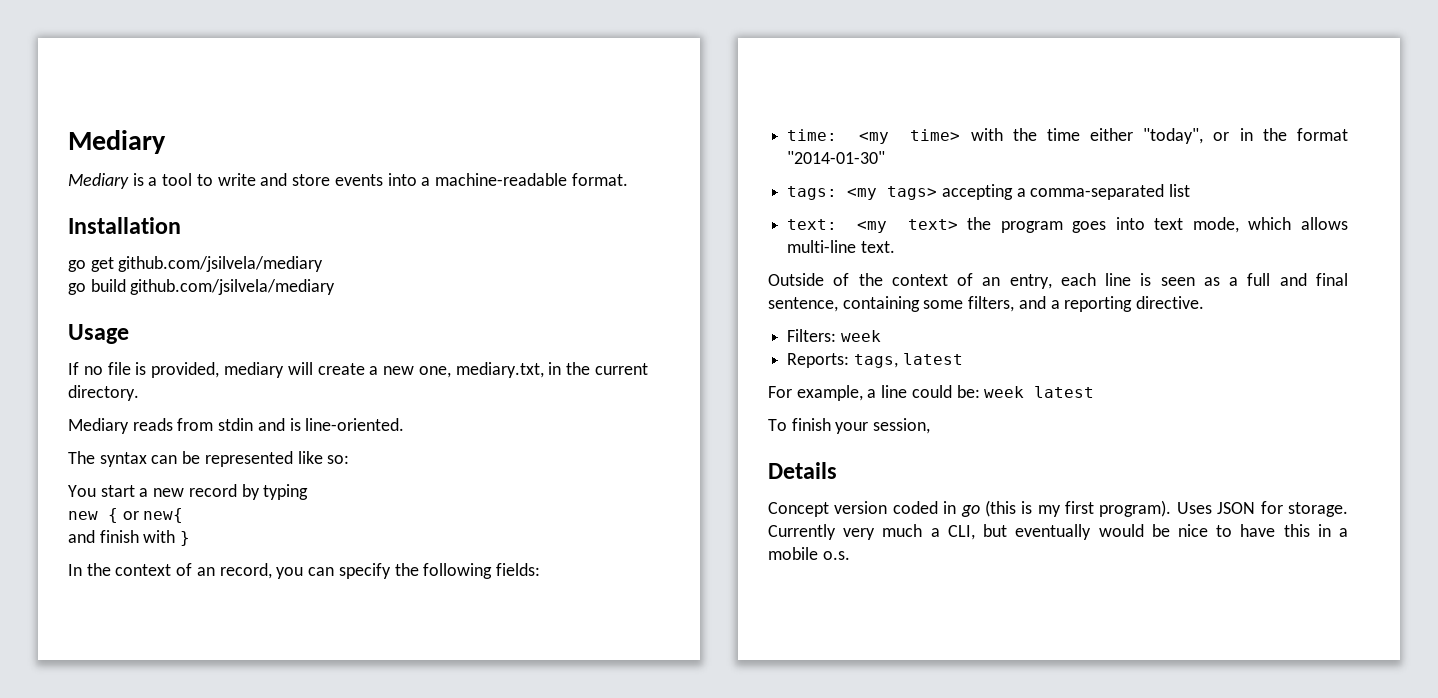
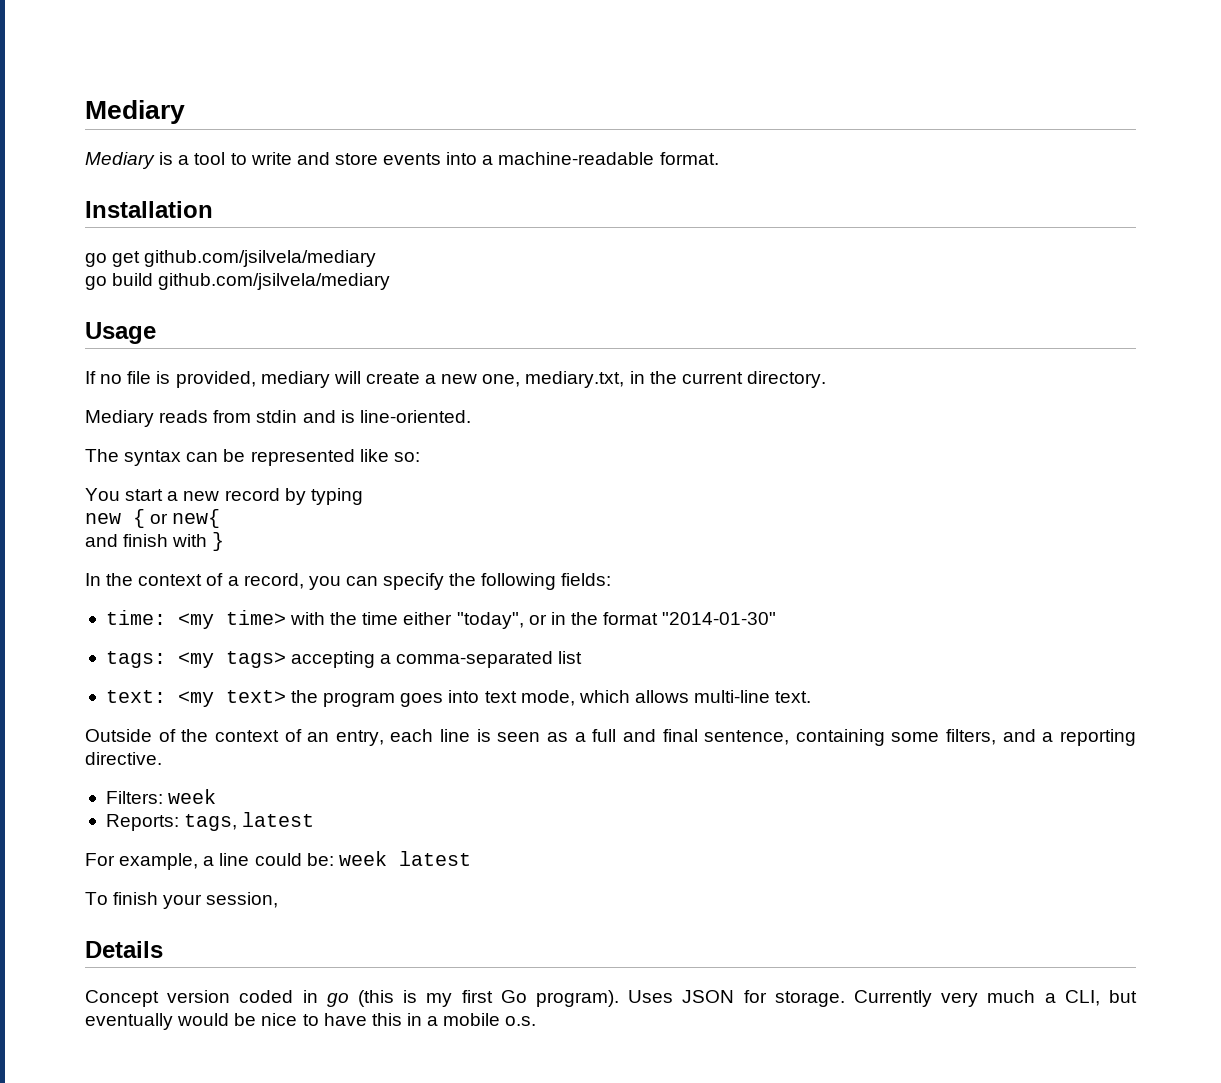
[196,567,215,576] an -> [227,576,239,586] a
(1095, 507) none -> [500,990,527,1003] Go

